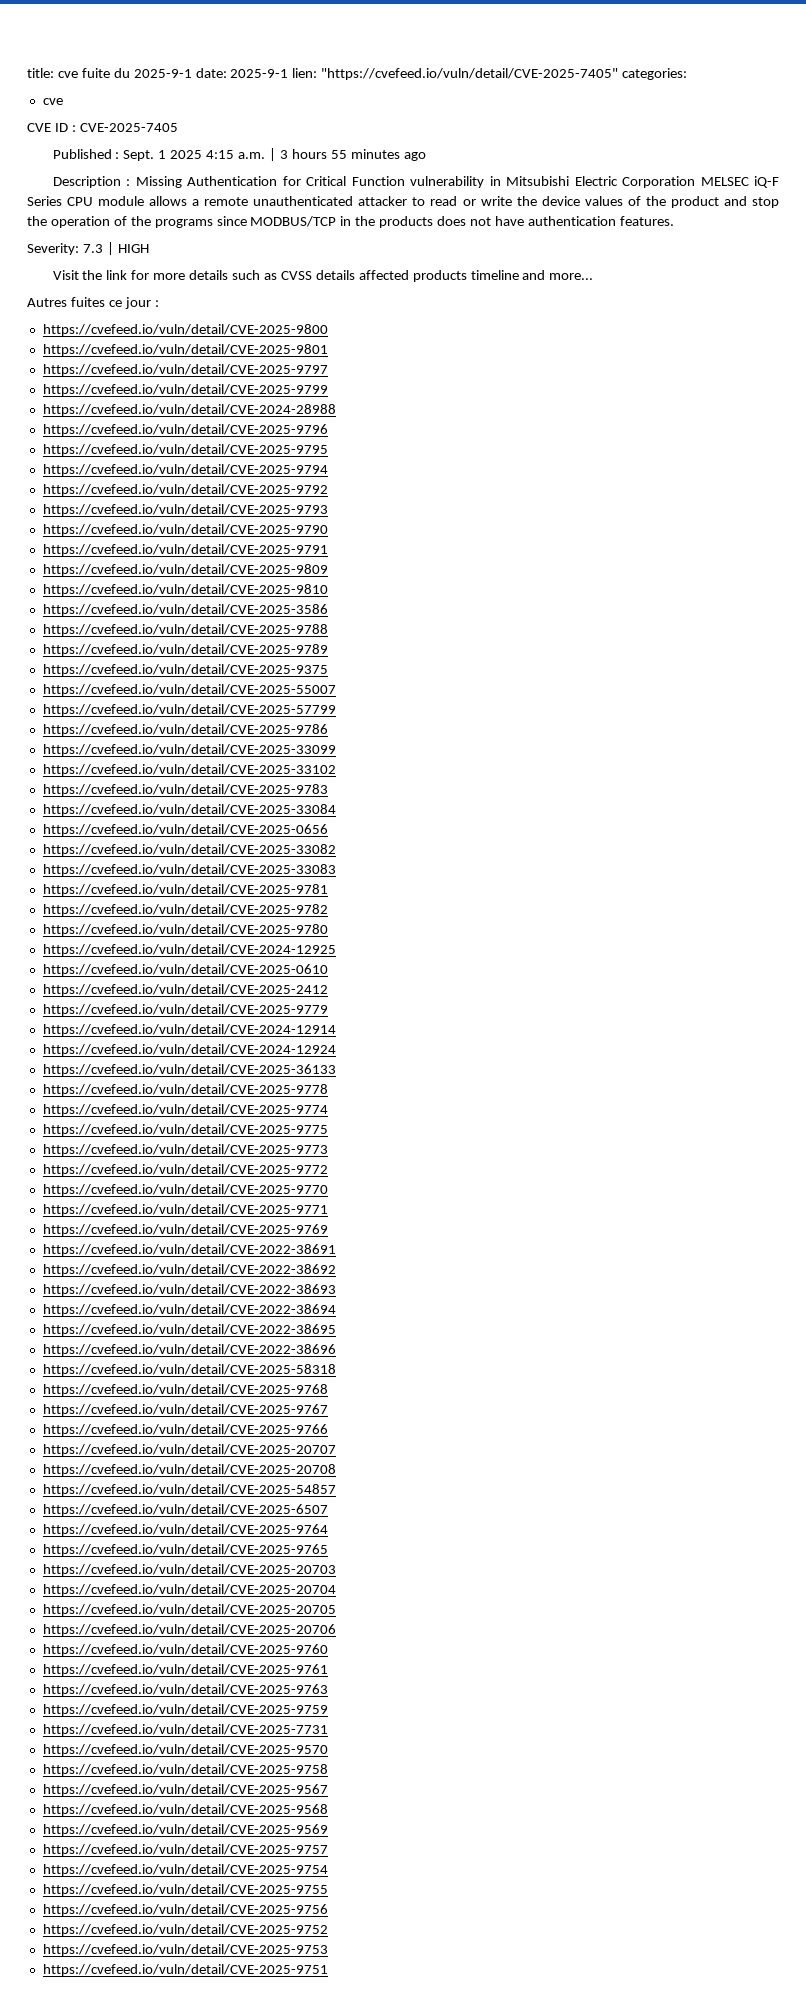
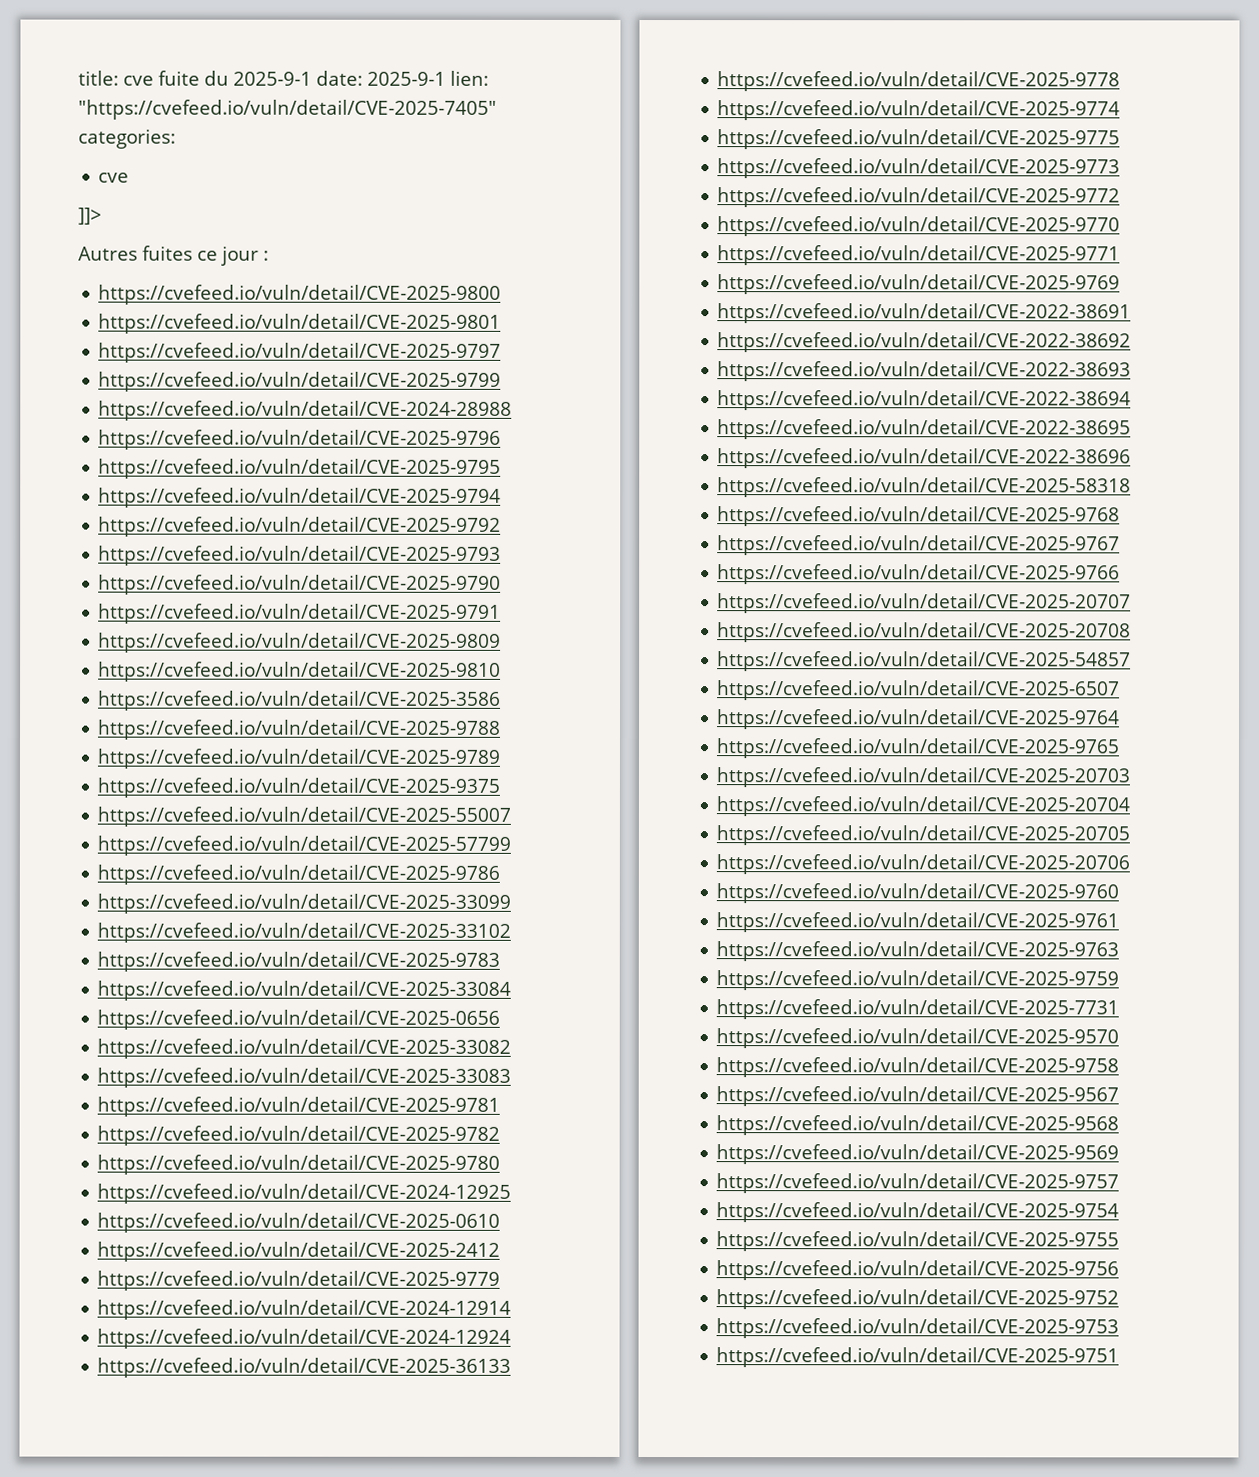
[27,123,178,132] [52,148,426,161] [52,176,780,188] [27,196,779,208] [27,216,674,228] [27,242,149,255] [52,270,594,282] CVE ID : CVE-2025-7405 // Published : Sept. 1 2025 4:15 a.m. | 3 hours 55 minutes ago // Description : Missing Authentication for Critical Function vulnerability in Mitsubishi Electric Corporation MELSEC iQ-F Series CPU module allows a remote unauthenticated attacker to read or write the device values of the product and stop the operation of the programs since MODBUS/TCP in the products does not have authentication features. // Severity: 7.3 | HIGH // Visit the link for more details such as CVSS details affected products timeline and more... -> [78,207,102,225] ]]>

